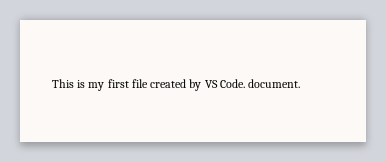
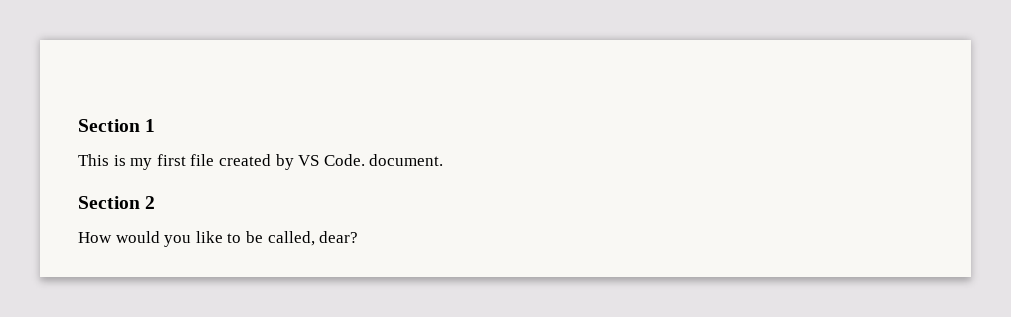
(52, 83) none -> [78,119,156,132] Section 1 //
(301, 83) none -> [78,196,156,209] [78,231,359,247] // Section 2 // How would you like to be called, dear?

